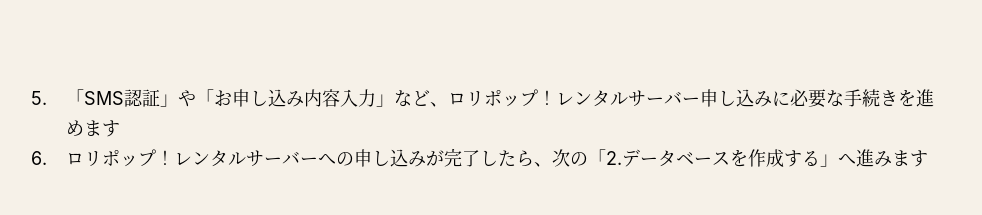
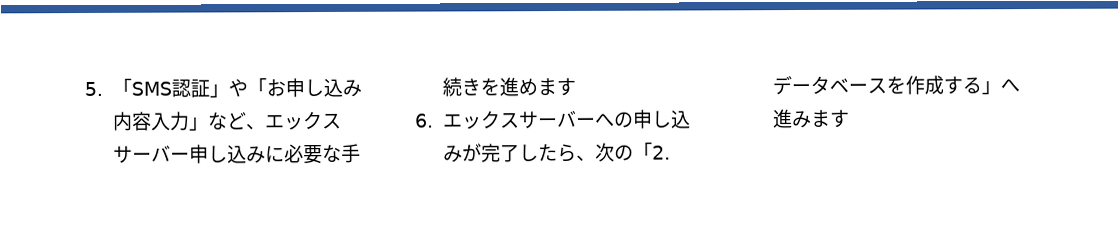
[447,89,628,107] ロリポップ！レンタル -> [263,110,342,131] エックス
[65,149,246,167] ロリポップ！レンタル -> [441,110,520,130] エックス

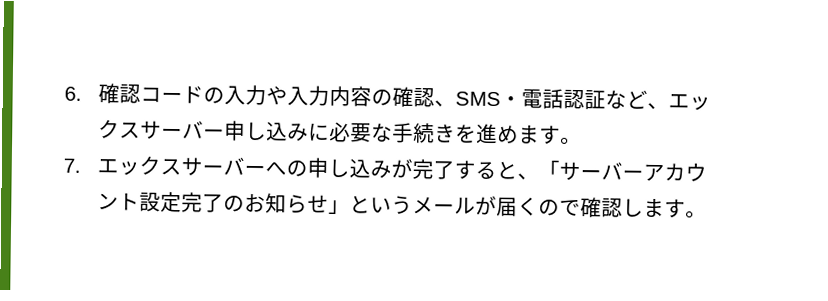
[84,78,362,98] [111,111,209,131] 5.「SMS認証」や「お申し込み内容入力」 -> [64,83,607,110] 6.確認コードの入力や入力内容の確認、SMS・電話認証
[414,113,434,128] // 6. -> [560,136,583,146] [63,158,81,173] 。 // 7.
[518,142,671,163] [771,75,1020,96] [771,109,850,129] したら、次の「2.データベースを作成する」へ進みます -> [454,160,708,182] [97,191,708,219] すると、「サーバーアカウント設定完了のお知らせ」というメールが届くので確認します。

